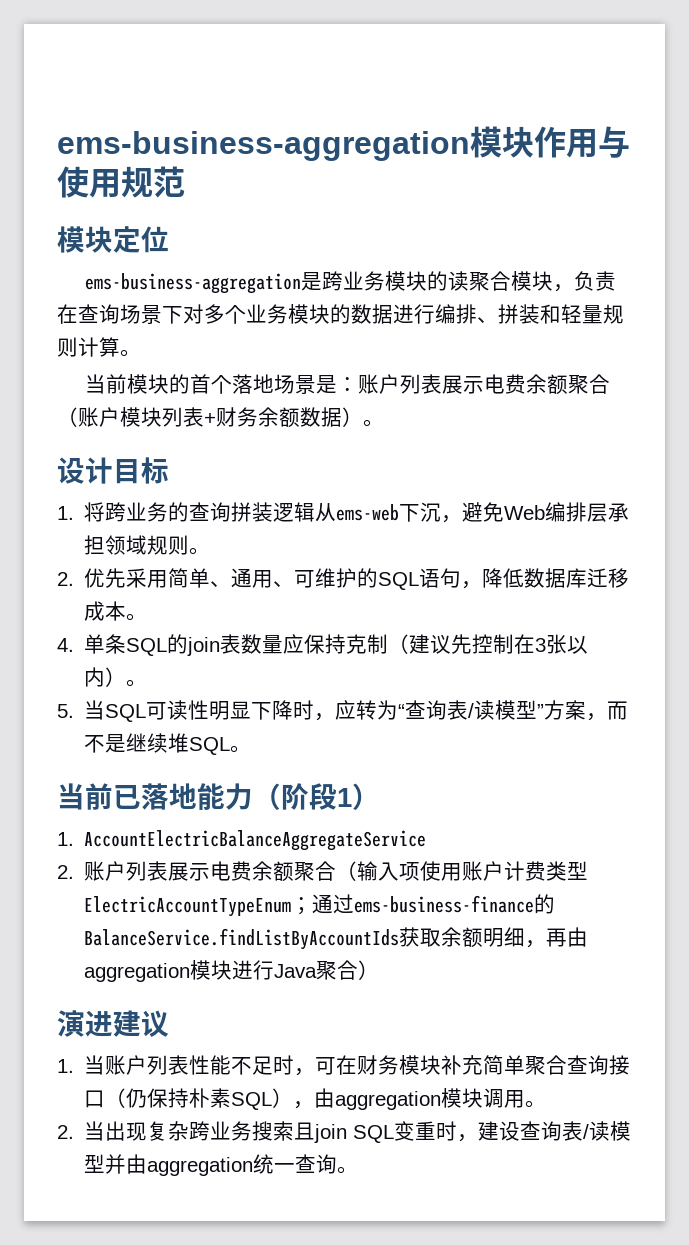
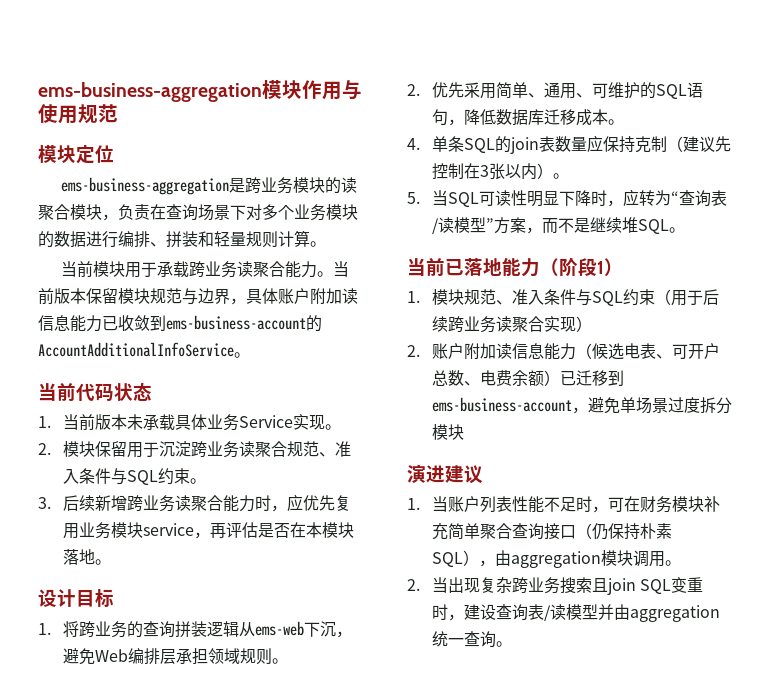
[169,374,611,395] [57,407,363,428] 的首个落地场景是：账户列表展示电费余额聚合（账户模块列表+财务余额数据） -> [124,261,349,278] [38,288,358,305] [38,315,322,332] [38,342,250,358] [38,382,152,402] [38,414,341,431] [38,441,351,458] [62,468,206,485] [38,494,351,512] [62,522,354,539] [62,549,95,565] 用于承载跨业务读聚合能力。当前版本保留模块规范与边界，具体账户附加读信息能力已收敛到ems-business-account的AccountAdditionalInfoService。 // 当前代码状态 // 1.当前版本未承载具体业务Service实现。 // 2.模块保留用于沉淀跨业务读聚合规范、准入条件与SQL约束。 // 3.后续新增跨业务读聚合能力时，应优先复用业务模块service，再评估是否在本模块落地
[84,830,427,851] [57,861,589,882] [84,894,556,917] [84,927,589,950] [84,960,380,982] AccountElectricBalanceAggregateService // 2.账户列表展示电费余额聚合（输入项使用账户计费类型ElectricAccountTypeEnum；通过ems-business-finance的BalanceService.findListByAccountIds获取余额明细，再由aggregation模块进行Java聚合） -> [431,289,719,306] [431,316,592,333] [407,343,720,360] [431,370,624,387] [431,397,732,414] [431,424,464,440] 模块规范、准入条件与SQL约束（用于后续跨业务读聚合实现） // 2.账户附加读信息能力（候选电表、可开户总数、电费余额）已迁移到ems-business-account，避免单场景过度拆分模块

